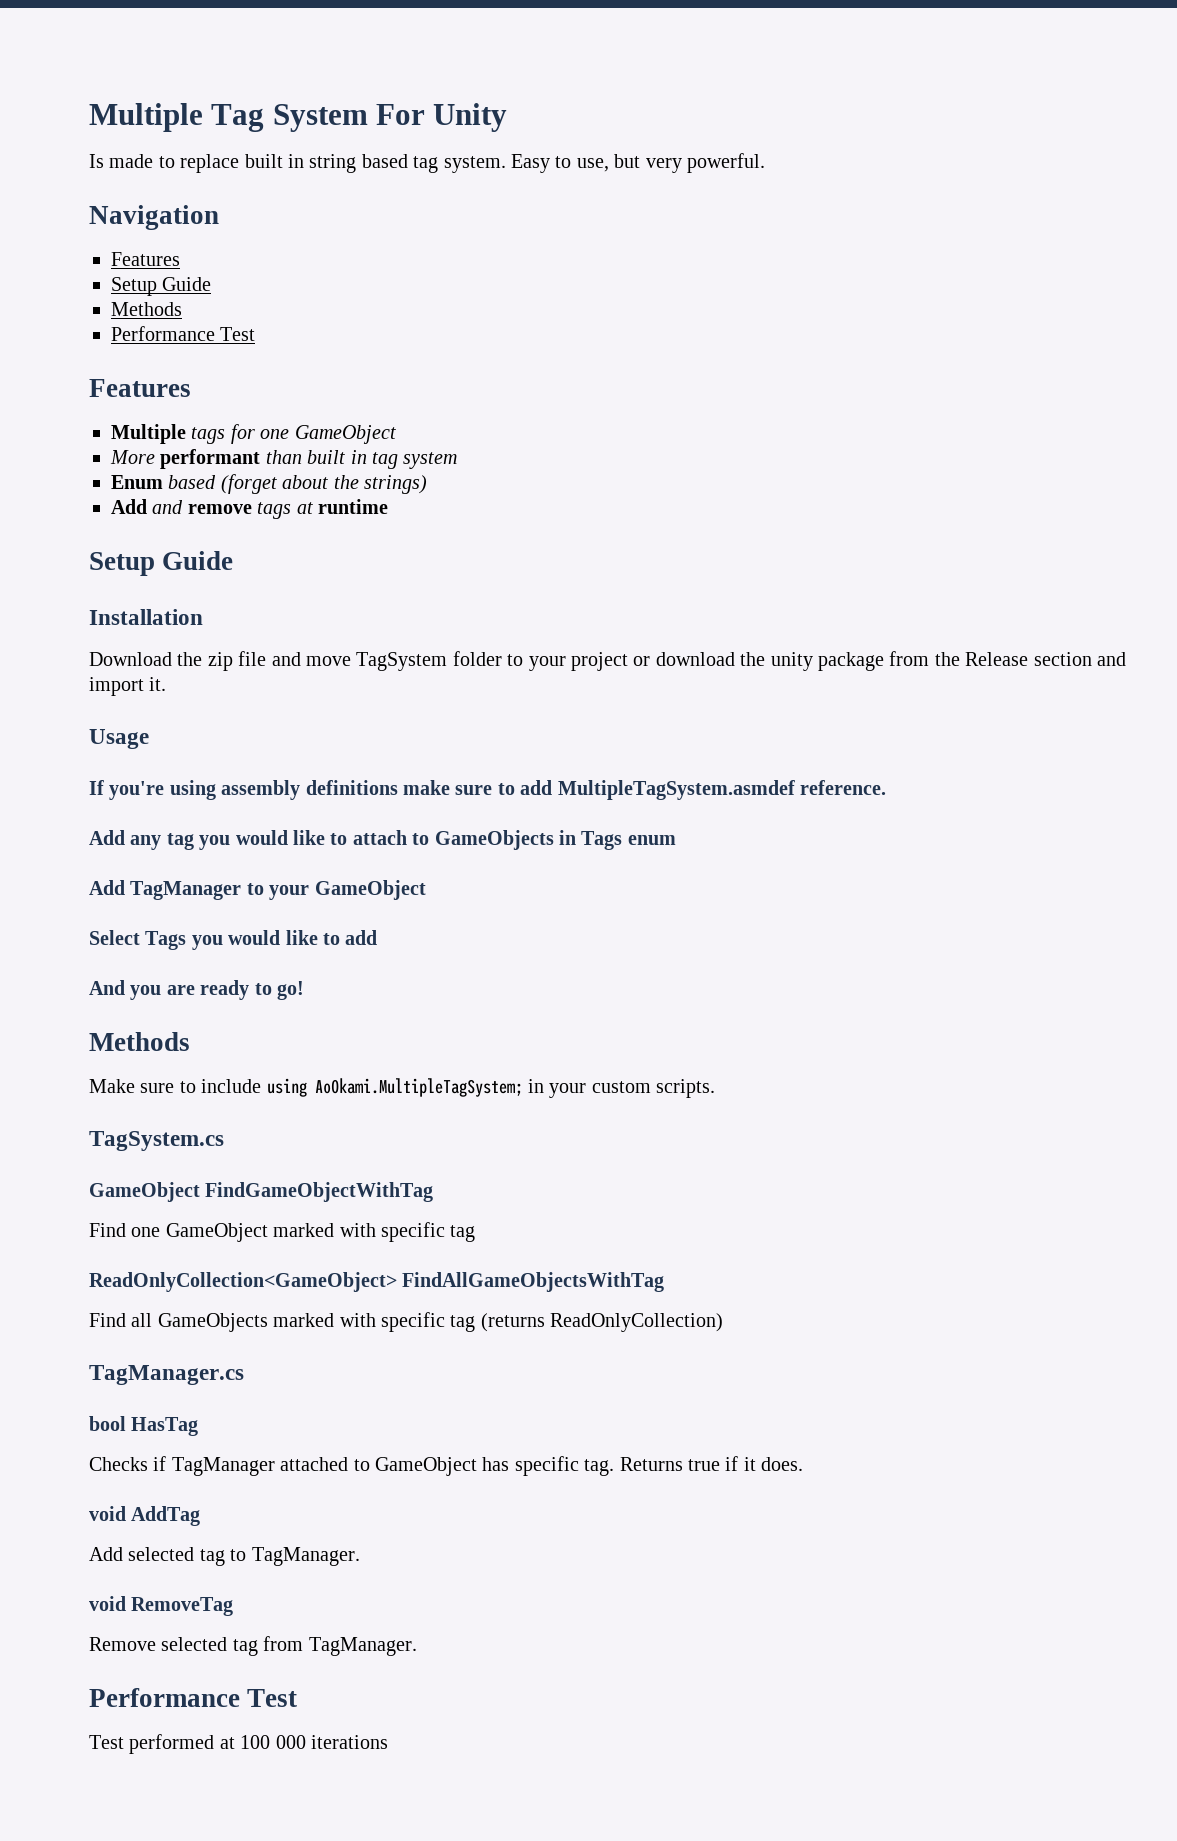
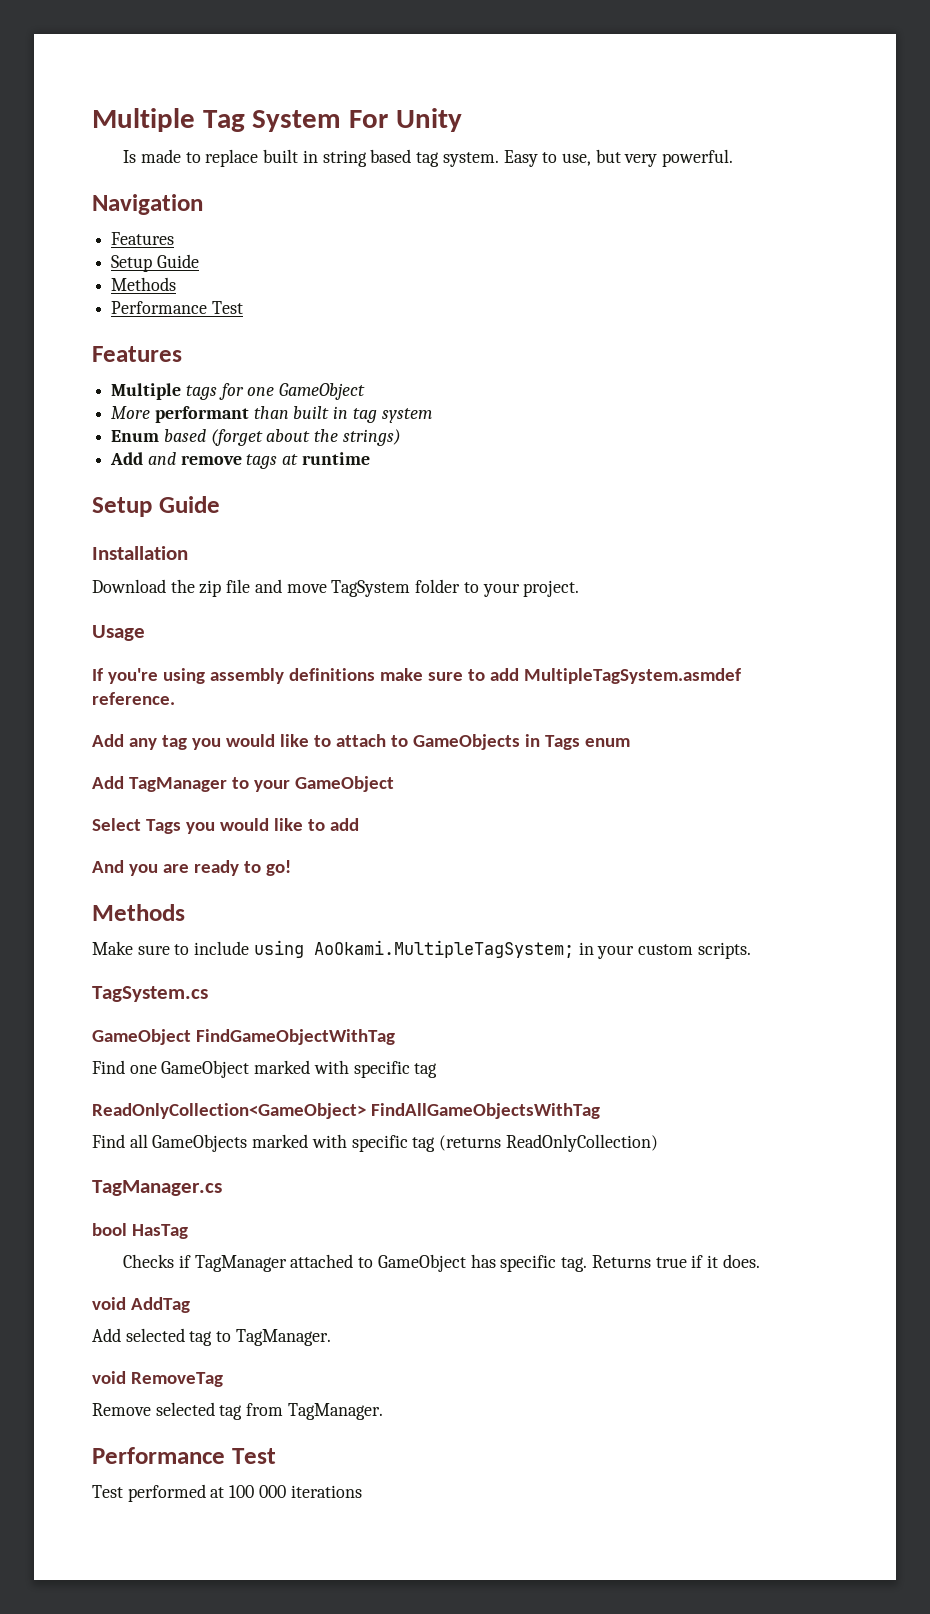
[570,651,1126,671] [89,677,167,696] project or download the unity package from the Release section and import it. -> [523,580,580,597] project.

